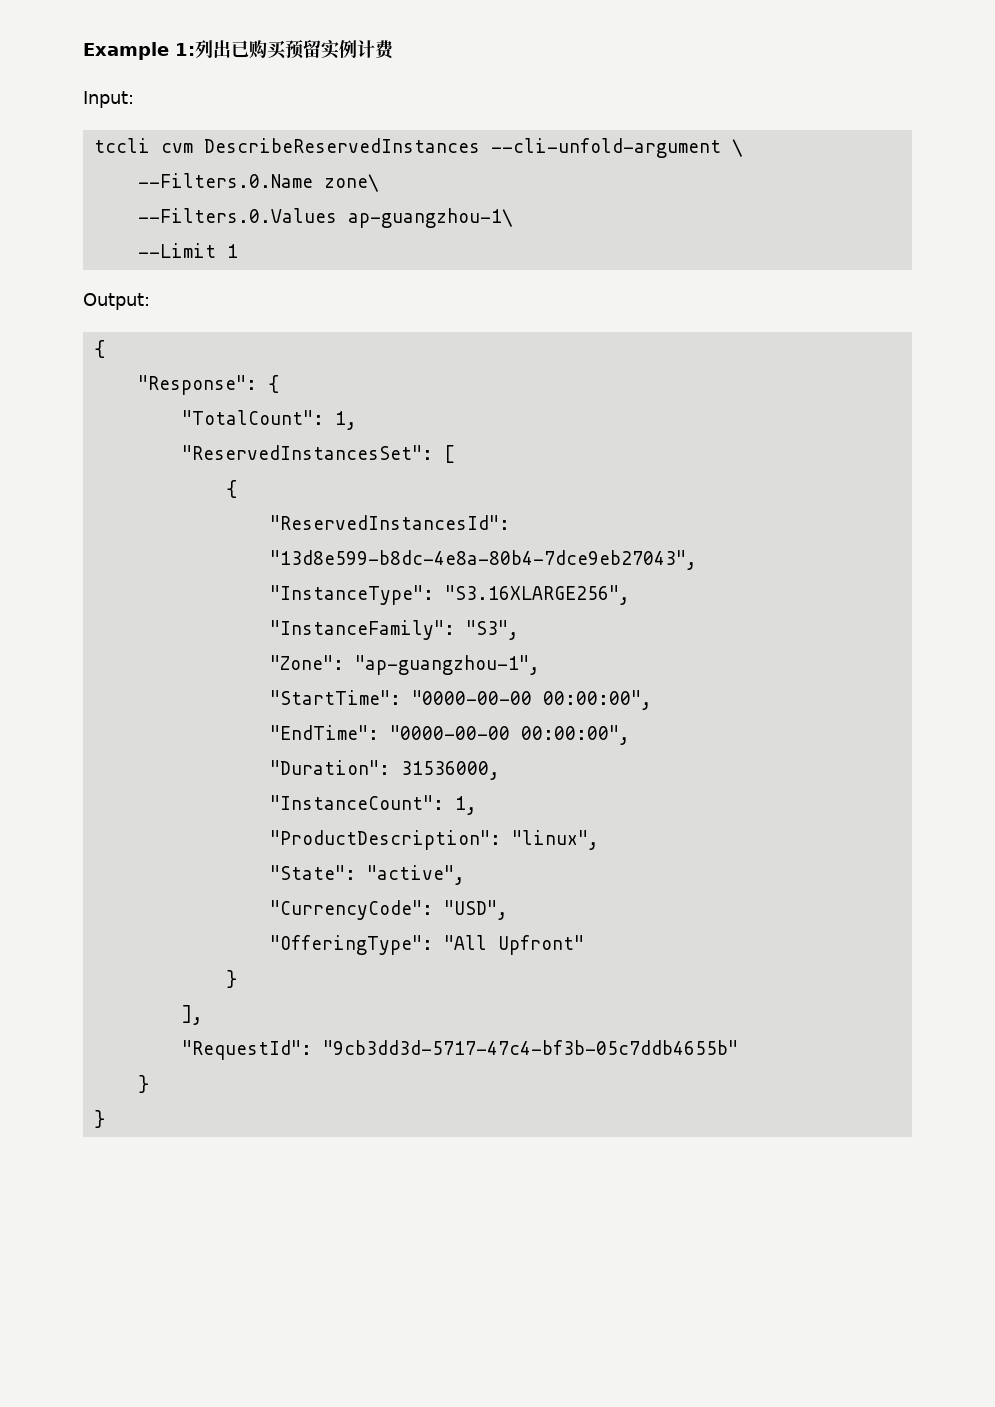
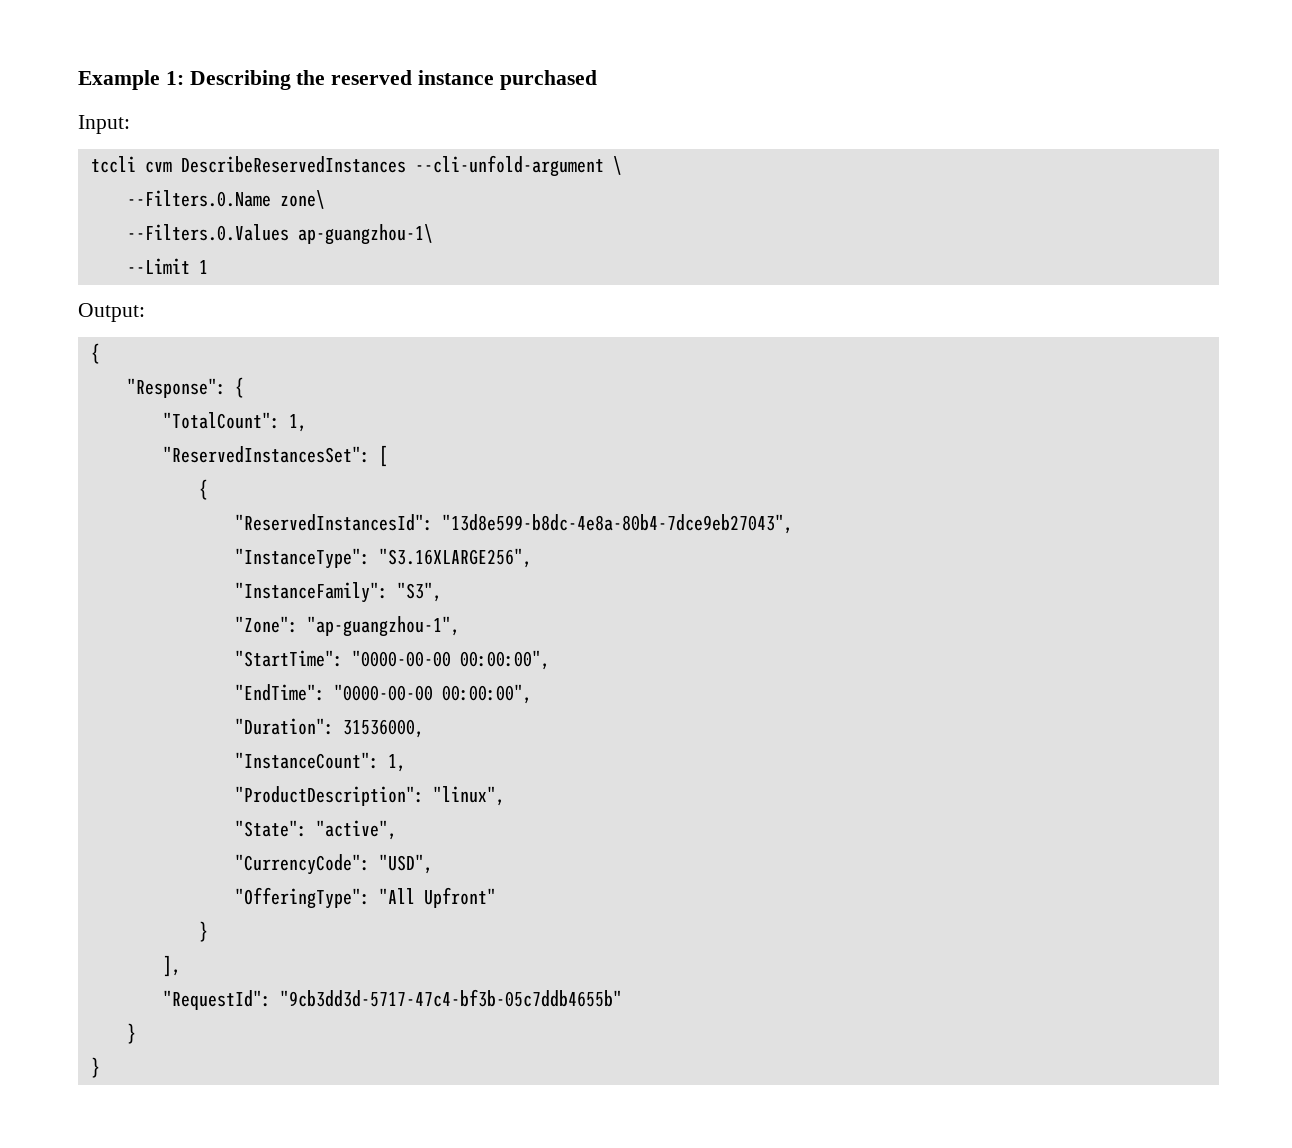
[195,40,394,59] 列出已购买预留实例计费 -> [189,70,597,90] Describing the reserved instance purchased

